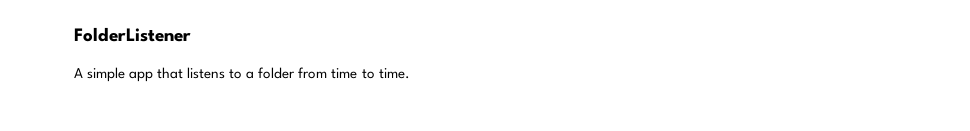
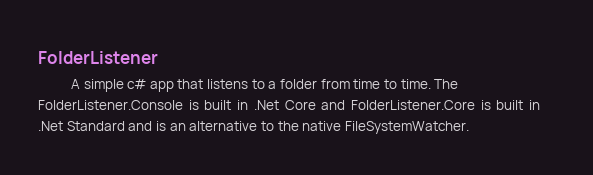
(126, 74) none -> [127,79,147,89] c#
(410, 73) none -> [434,79,459,89] [38,100,540,110] [38,121,469,134] The FolderListener.Console is built in .Net Core and FolderListener.Core is built in .Net Standard and is an alternative to the native FileSystemWatcher.

